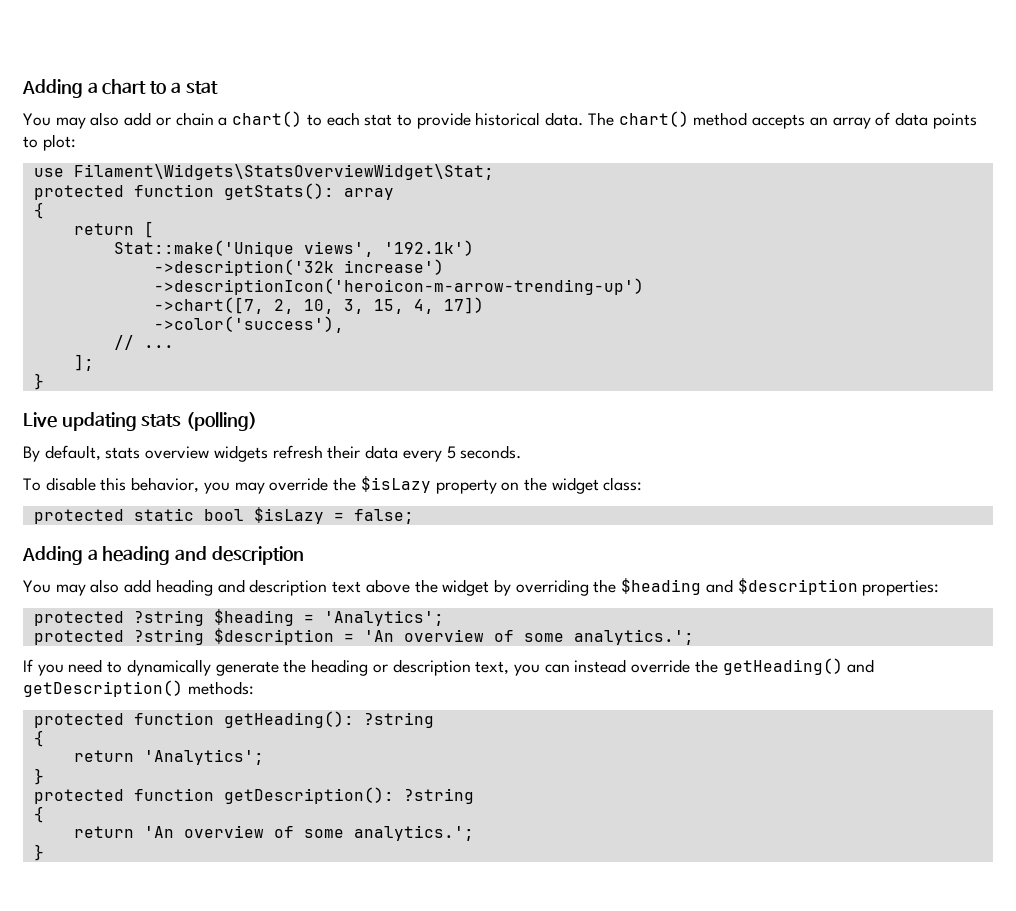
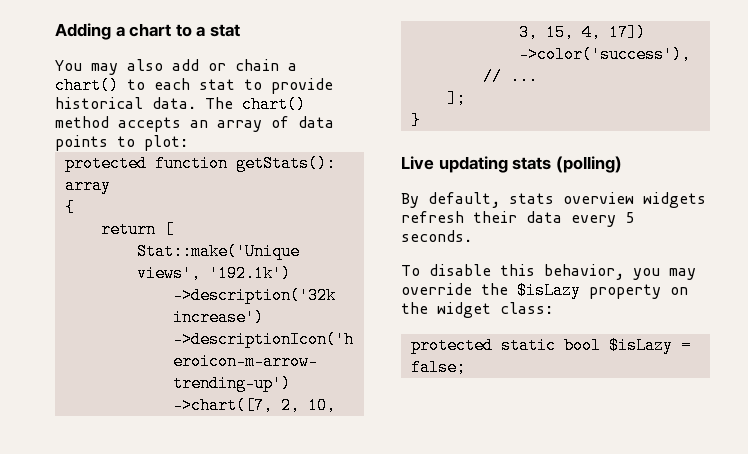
[33,164,494,180] // use Filament\Widgets\StatsOverviewWidget\Stat; -> (188, 143) none
[22,546,304,565] [23,578,940,596] [33,609,444,626] [33,628,694,645] [23,658,875,676] [23,680,254,697] [33,711,434,728] [33,730,44,747] [73,749,264,765] [33,768,44,785] [33,787,474,804] [33,806,44,823] [73,825,474,841] [33,844,44,861] // Adding a heading and description // You may also add heading and description text above the widget by overriding the $heading and $description properties: // protected ?string $heading = 'Analytics'; // protected ?string $description = 'An overview of some analytics.'; // If you need to dynamically generate the heading or description text, you can instead override the getHeading() and getDescription() methods: // protected function getHeading(): ?string // { // return 'Analytics'; // } // protected function getDescription(): ?string // { // return 'An overview of some analytics.'; // } -> (466, 367) none

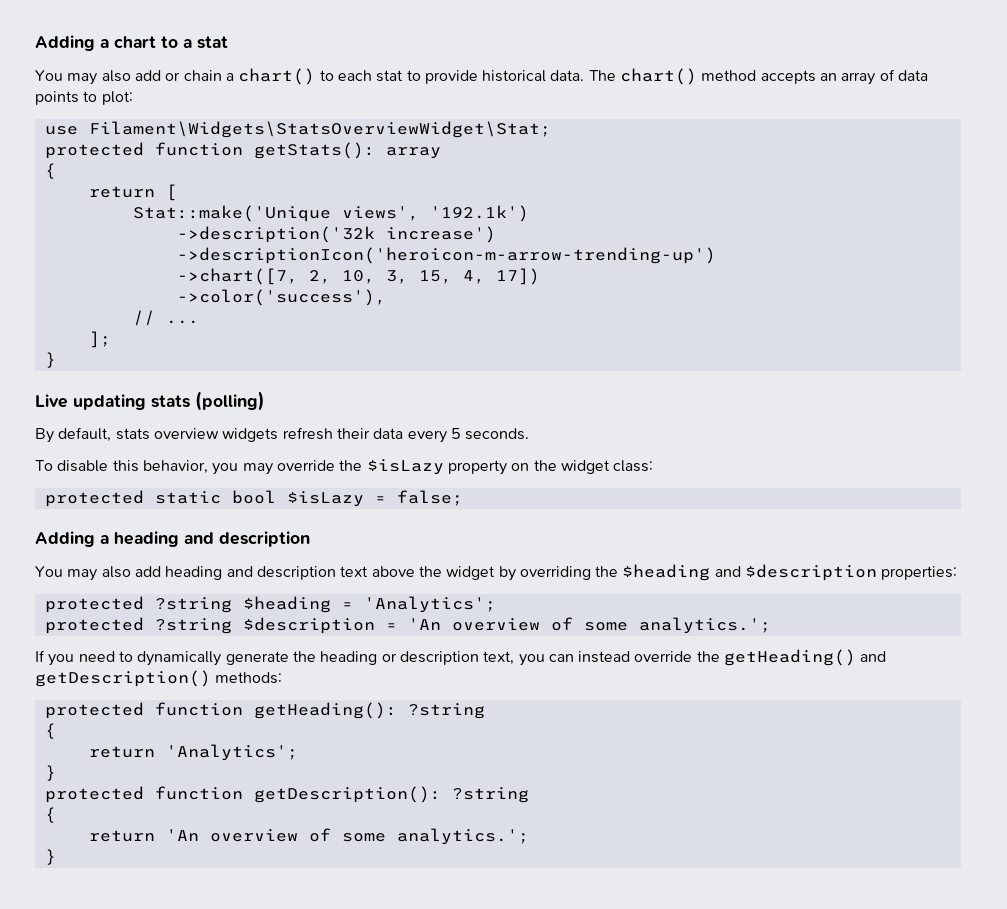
(188, 143) none -> [44,121,551,138] // use Filament\Widgets\StatsOverviewWidget\Stat;
(466, 367) none -> [35,531,310,547] [35,564,958,581] [44,596,496,613] [44,617,771,634] [35,649,887,666] [35,670,283,687] [44,702,485,719] [44,723,56,739] [88,744,298,761] [44,765,56,781] [44,786,529,803] [44,807,56,823] [88,828,529,845] [44,849,56,865] // Adding a heading and description // You may also add heading and description text above the widget by overriding the $heading and $description properties: // protected ?string $heading = 'Analytics'; // protected ?string $description = 'An overview of some analytics.'; // If you need to dynamically generate the heading or description text, you can instead override the getHeading() and getDescription() methods: // protected function getHeading(): ?string // { // return 'Analytics'; // } // protected function getDescription(): ?string // { // return 'An overview of some analytics.'; // }

